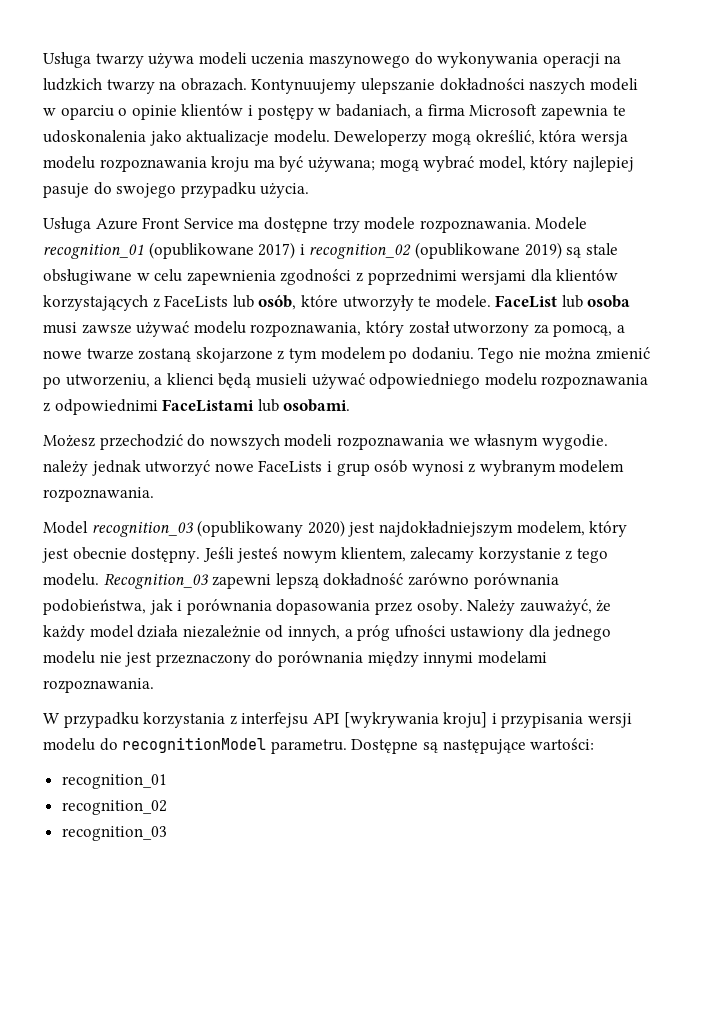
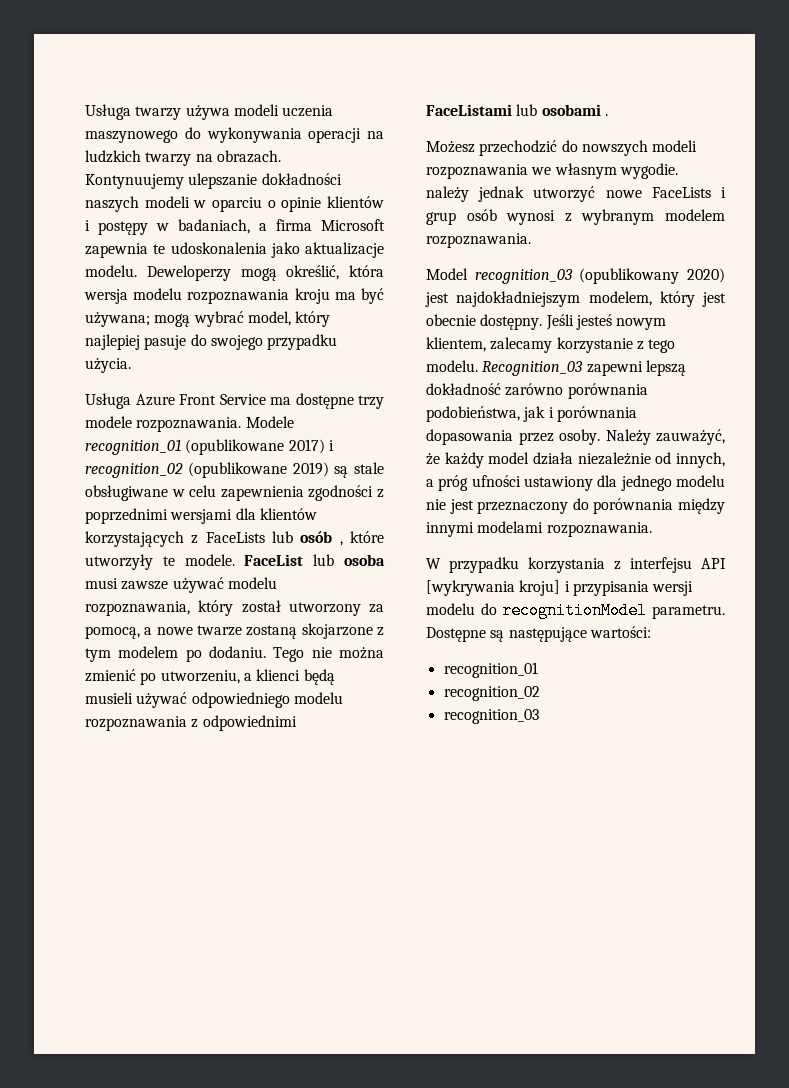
[258,295,297,310] osób, -> [300,531,343,546] osób ,
[283,399,351,412] osobami. -> [541,104,608,116] osobami .

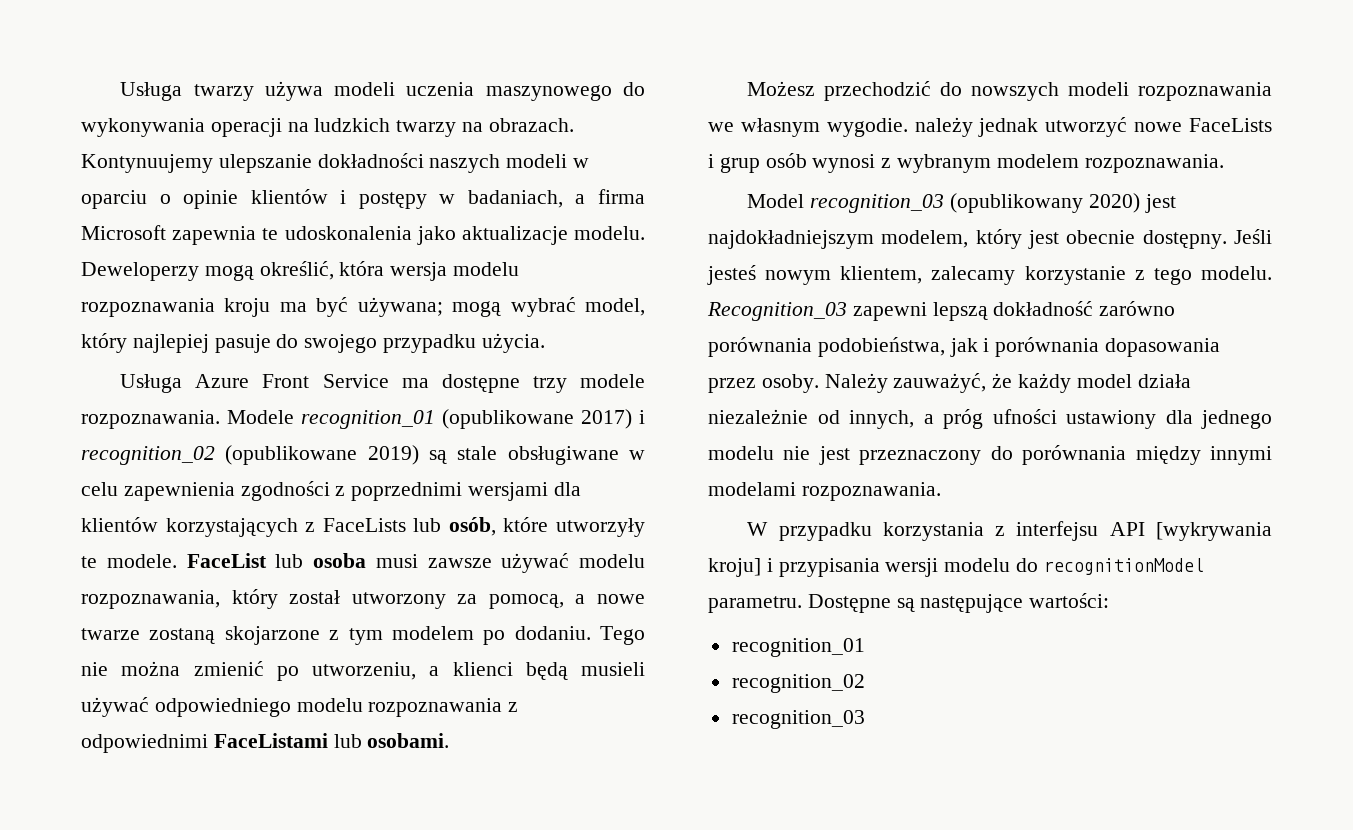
[300,531,343,546] osób , -> [448,517,496,536] osób,
[541,104,608,116] osobami . -> [367,733,450,748] osobami.

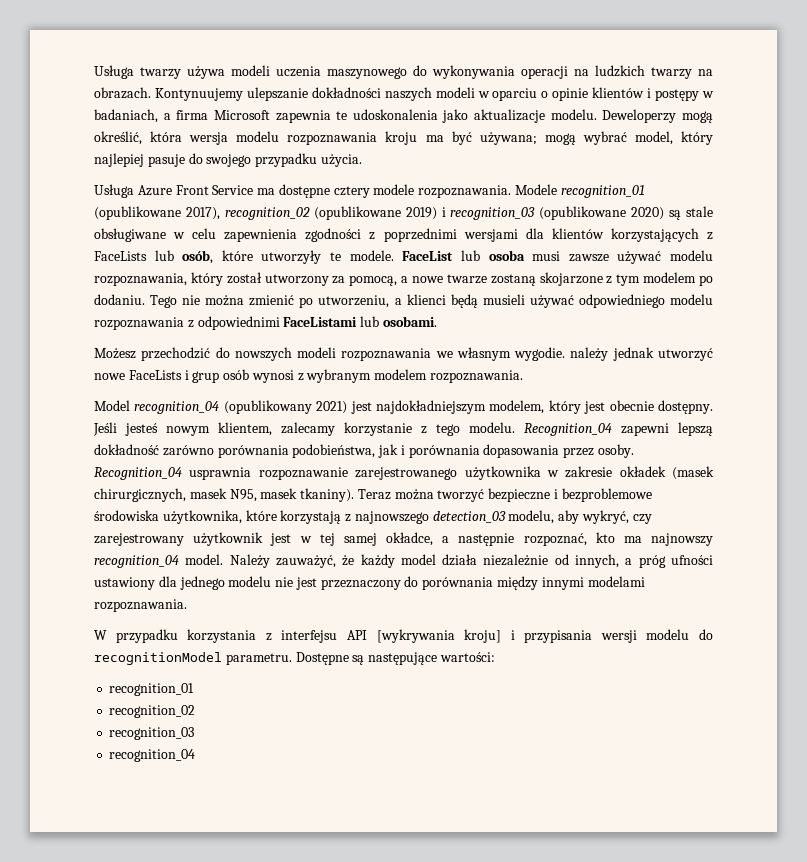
[532,376,567,393] trzy -> [333,186,370,198] cztery
[581,409,645,429] 2017) i -> [185,207,220,220] 2017),
(419, 455) none -> [441,206,665,220] i recognition_03 (opublikowane 2020)
[810,193,1140,213] recognition_03 (opublikowany 2020) -> [134,400,348,414] recognition_04 (opublikowany 2021)
[707,302,847,321] Recognition_03 -> [524,423,612,436] Recognition_04
(819, 383) none -> [94,466,714,480] [94,488,652,502] [94,510,652,524] [94,532,713,546] [94,554,224,568] Recognition_04 usprawnia rozpoznawanie zarejestrowanego użytkownika w zakresie okładek (masek chirurgicznych, masek N95, masek tkaniny). Teraz można tworzyć bezpieczne i bezproblemowe środowiska użytkownika, które korzystają z najnowszego detection_03 modelu, aby wykryć, czy zarejestrowany użytkownik jest w tej samej okładce, a następnie rozpoznać, kto ma najnowszy recognition_04 model.
(865, 719) none -> [109,749,196,762] // recognition_04

